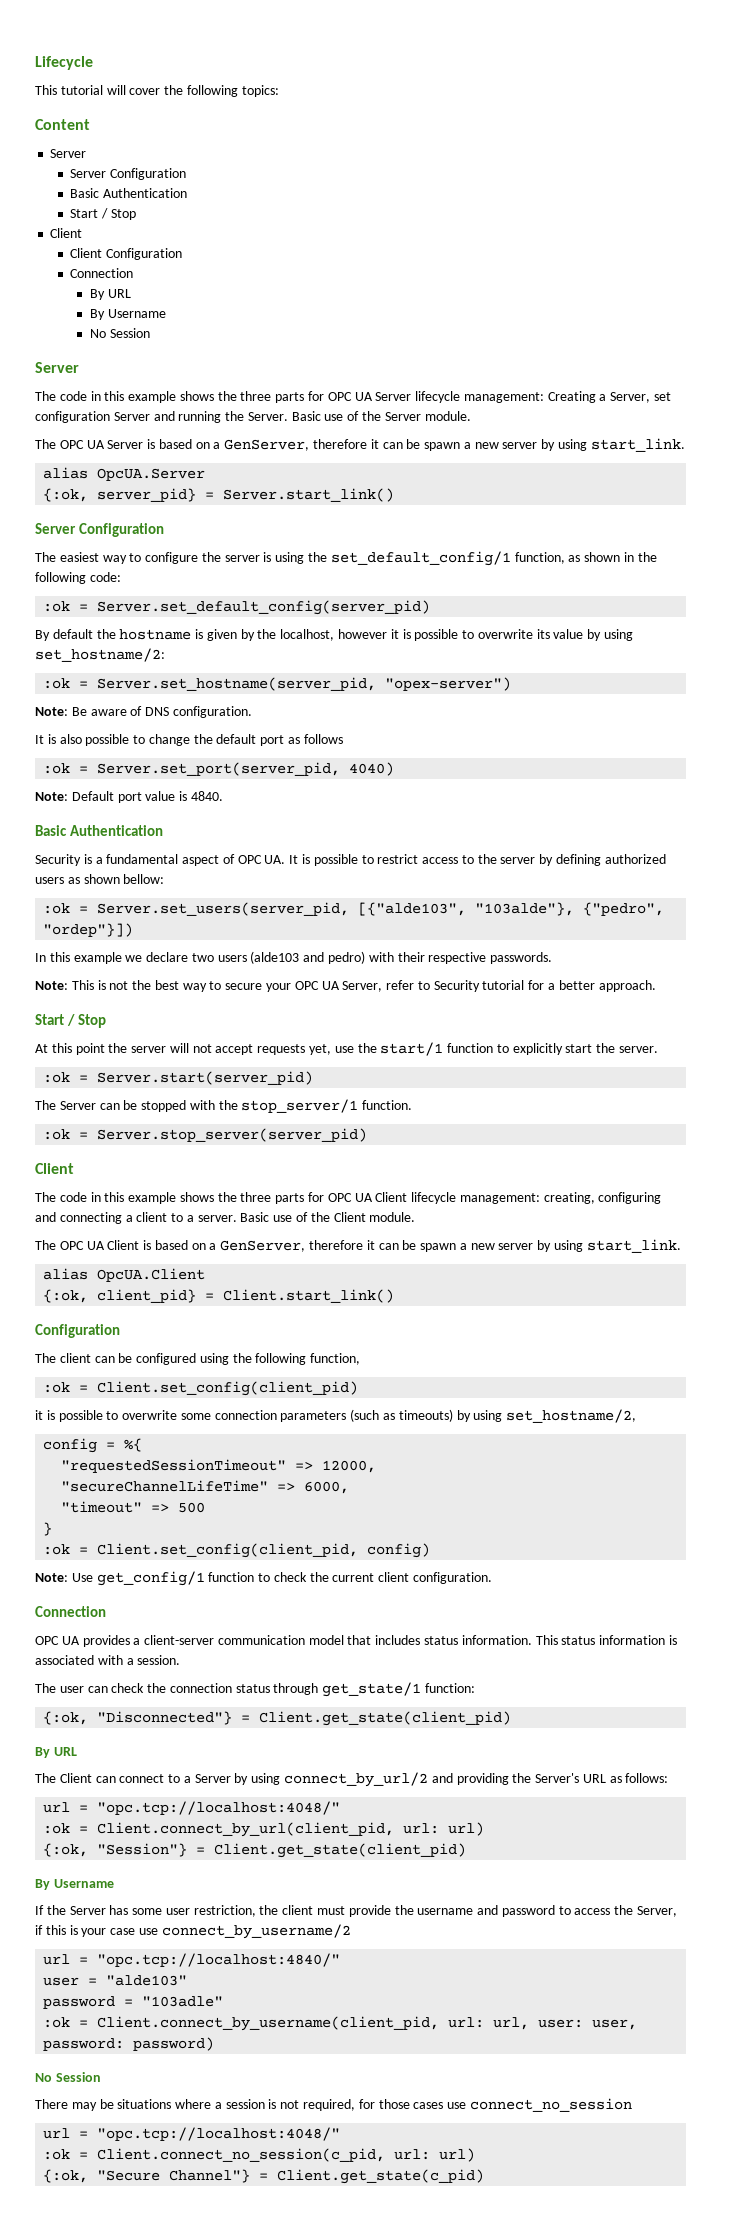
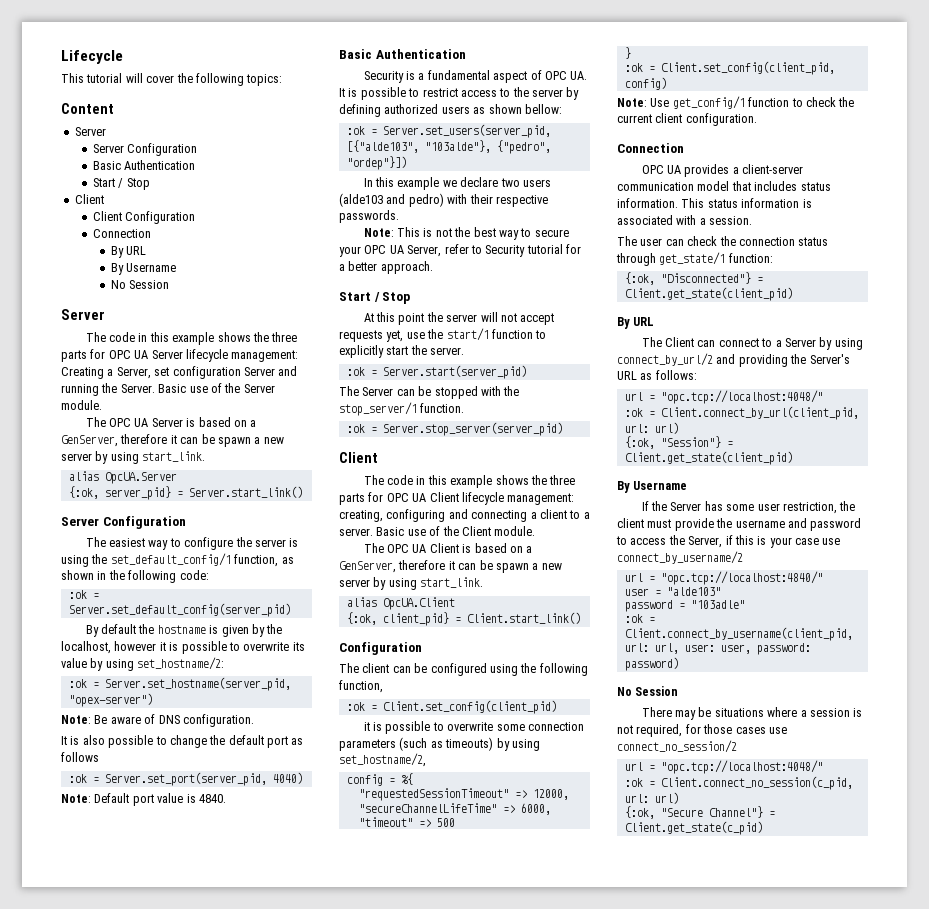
[469,2098,632,2112] connect_no_session -> [617,740,737,753] connect_no_session/2

